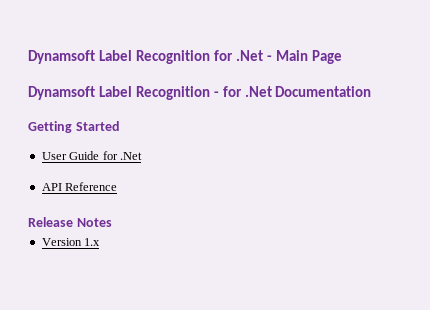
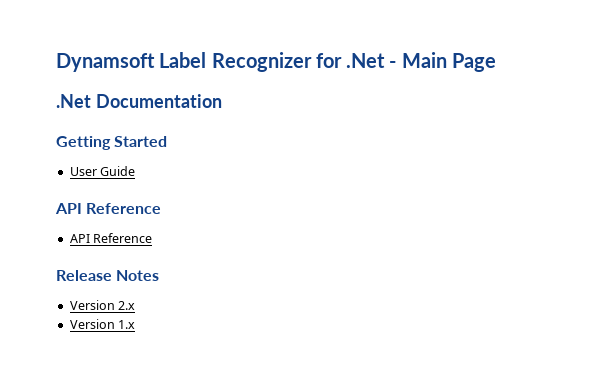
[28,50,211,64] Dynamsoft Label Recognition -> [56,52,312,72] Dynamsoft Label Recognizer
[28,86,242,100] Dynamsoft Label Recognition - for -> (496, 62) none
[102,151,142,160] for .Net -> [55,203,162,214] // API Reference
(112, 222) none -> [69,300,136,310] // Version 2.x

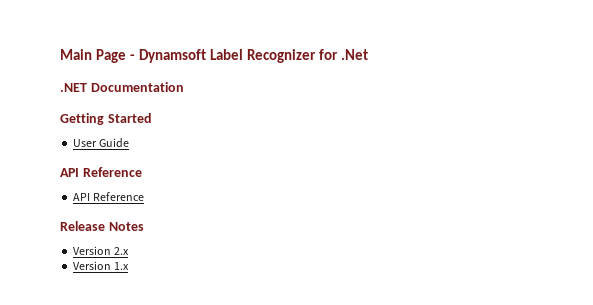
(56, 62) none -> [60,49,136,63] Main Page -
[389,52,496,72] [56,94,91,108] - Main Page // .Net -> [60,83,87,92] // .NET

